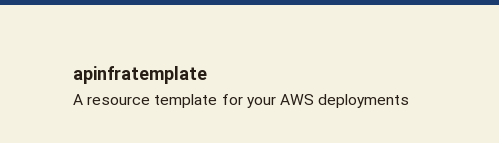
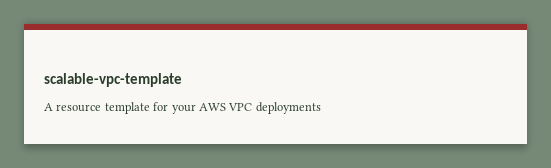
[73,66,207,84] apinfratemplate -> [44,73,182,87] scalable-vpc-template
(314, 99) none -> [228,103,253,111] VPC

